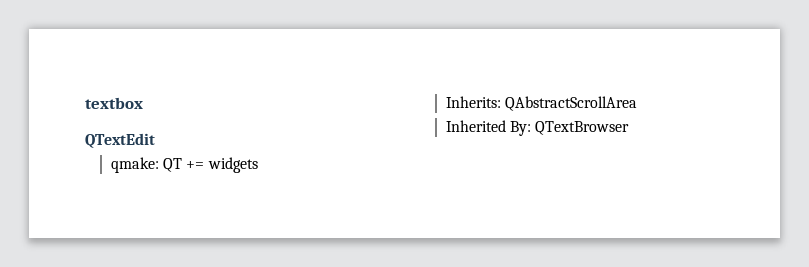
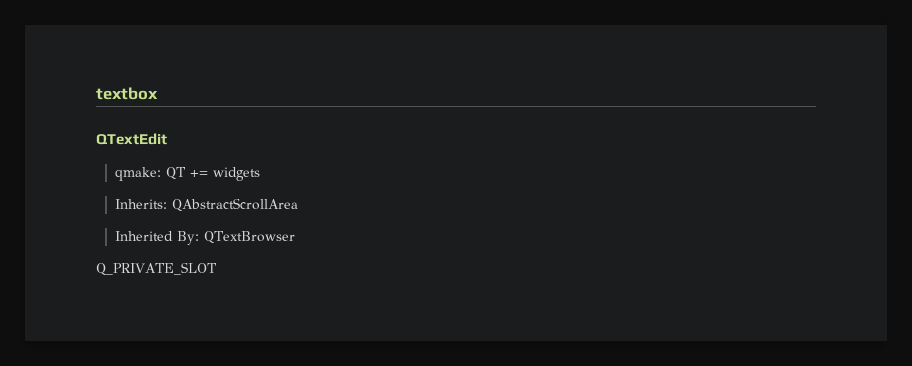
(630, 128) none -> [96,262,217,276] // Q_PRIVATE_SLOT

